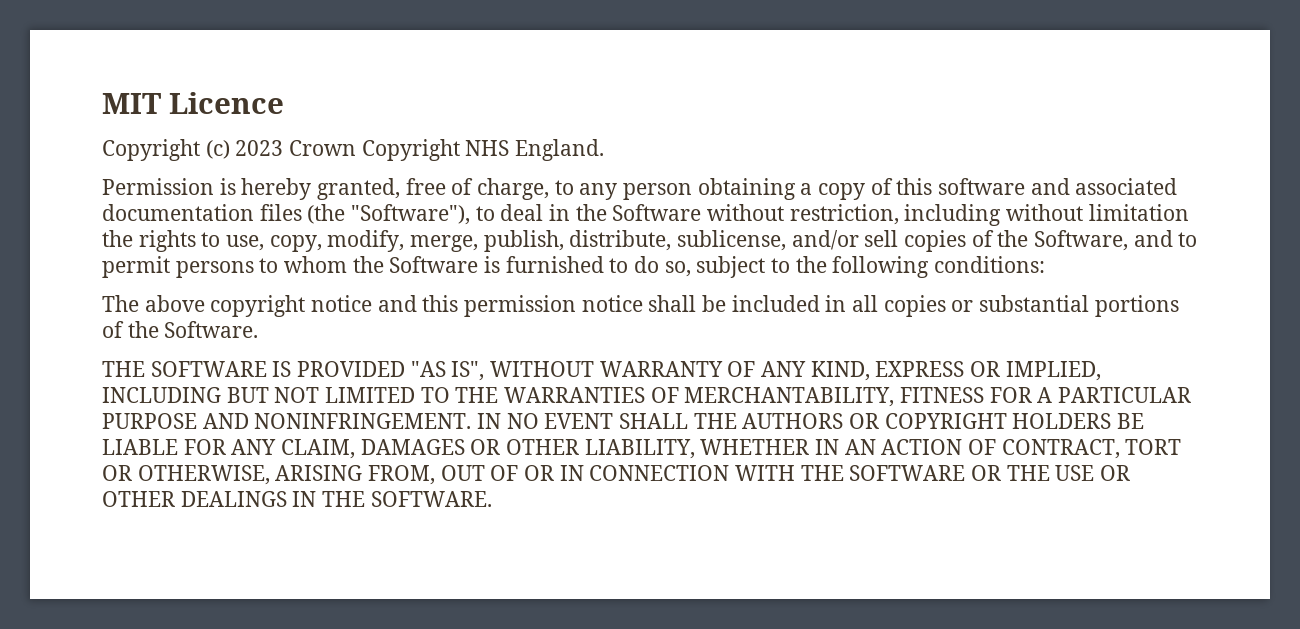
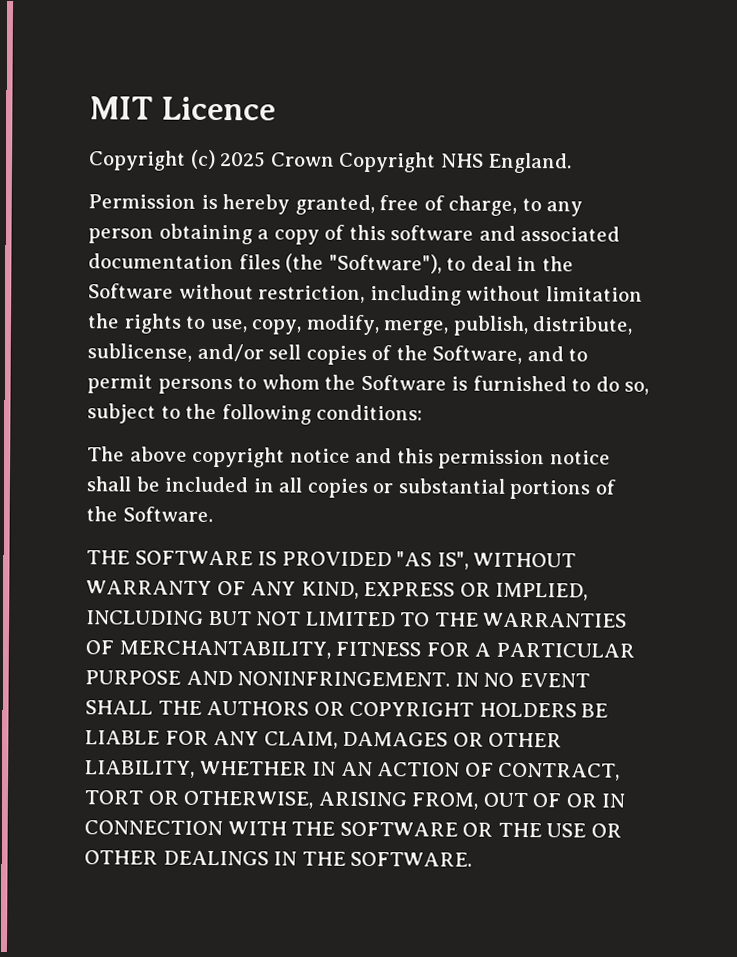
[235,140,284,156] 2023 -> [220,151,267,168] 2025

